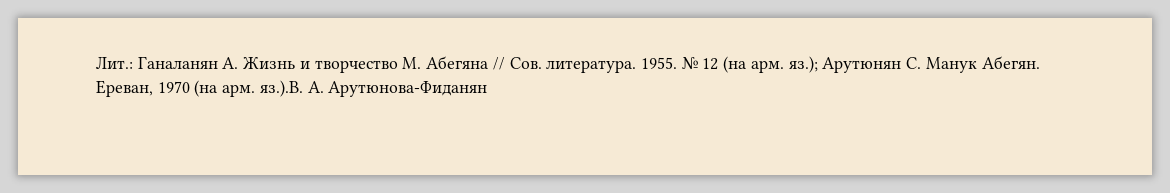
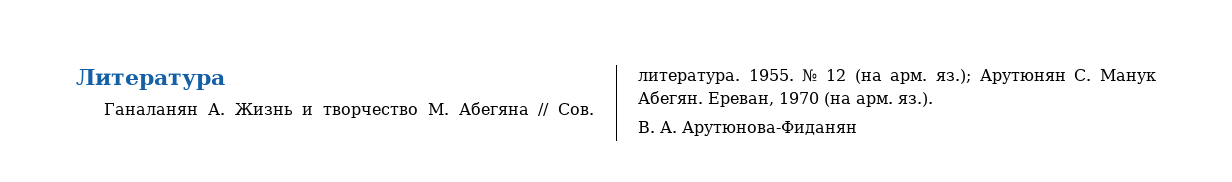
[96,56,133,69] Лит.: -> [76,69,225,90] Литература //
[259,80,303,97] яз.).В. -> [898,92,933,107] [638,121,655,133] яз.). // В.

